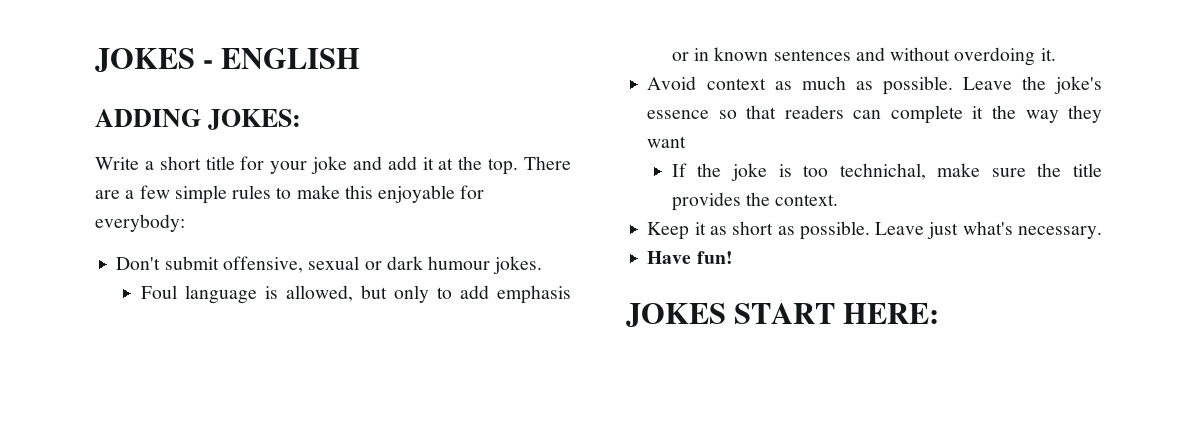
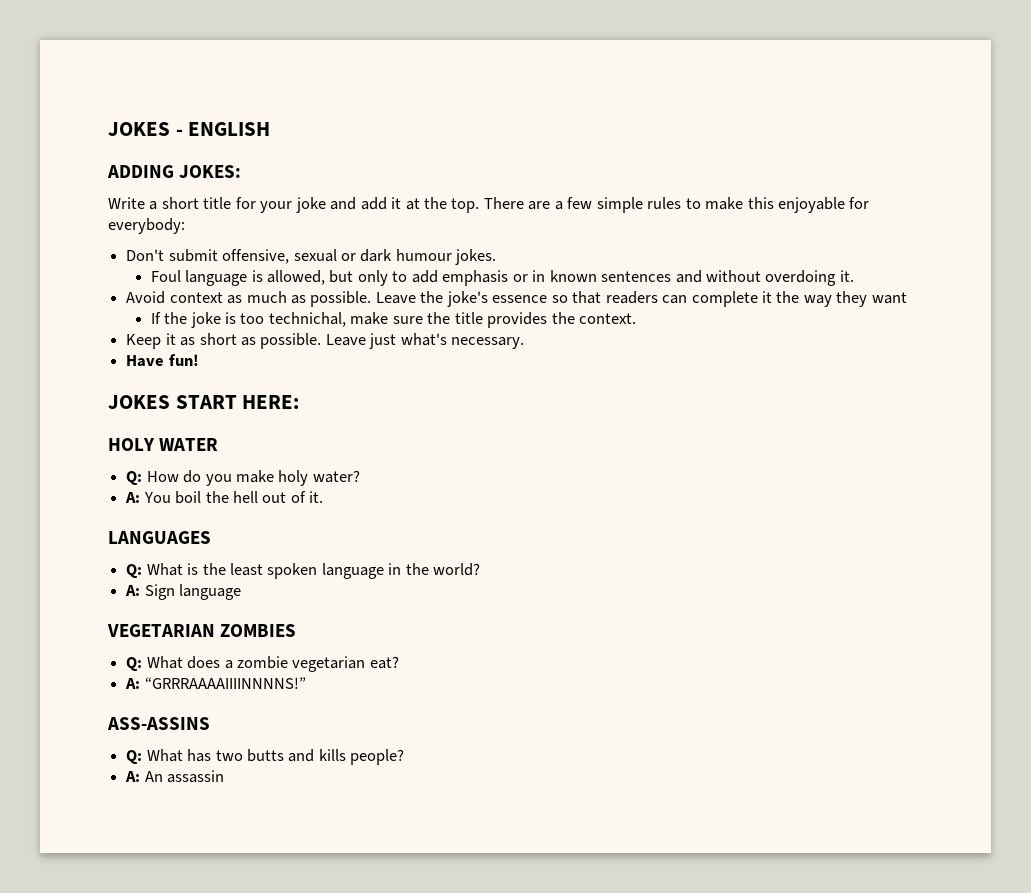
(940, 313) none -> [108,438,219,451] [126,470,360,486] [125,491,324,504] [108,531,211,544] [126,563,481,579] [125,584,242,600] [107,624,297,637] [126,656,399,672] [125,677,306,689] [107,717,210,730] [126,749,405,765] [125,770,225,783] // HOLY WATER // Q: How do you make holy water? // A: You boil the hell out of it. // LANGUAGES // Q: What is the least spoken language in the world? // A: Sign language // VEGETARIAN ZOMBIES // Q: What does a zombie vegetarian eat? // A: “GRRRAAAAIIIINNNNS!” // ASS-ASSINS // Q: What has two butts and kills people? // A: An assassin

